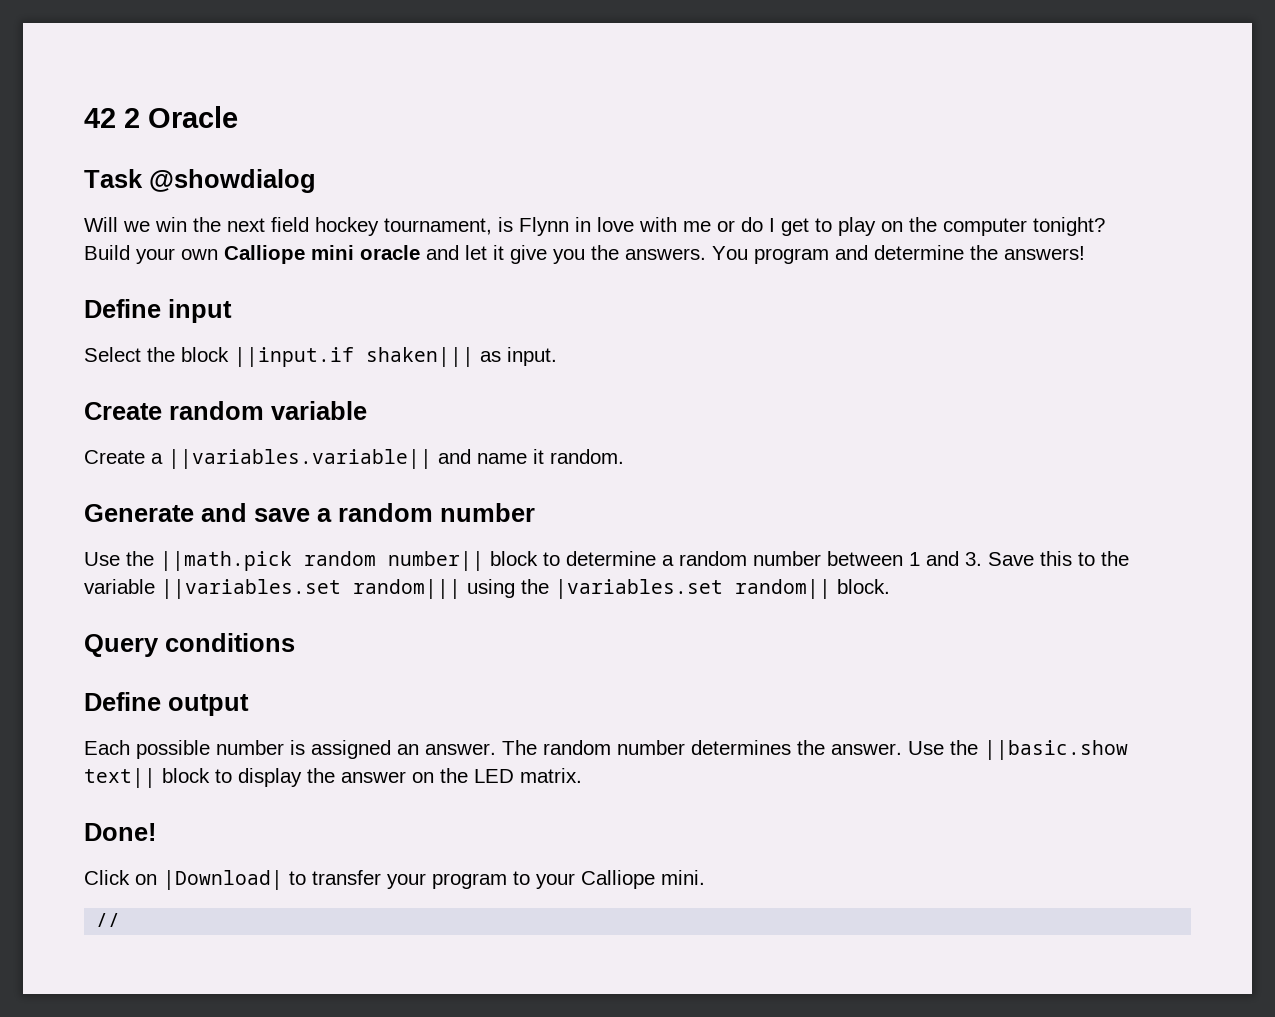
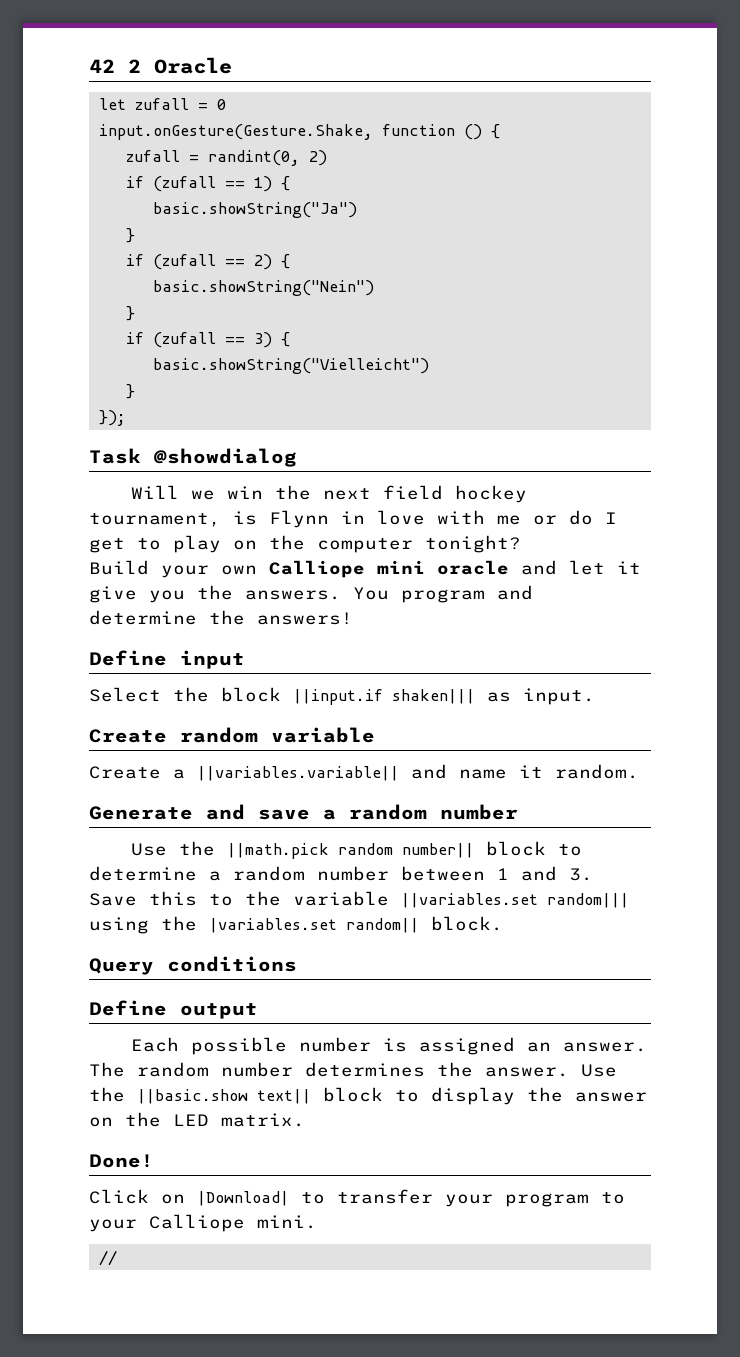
(238, 117) none -> [98,98,226,110] [98,124,500,140] [125,150,327,166] [125,176,290,192] [152,202,357,218] [125,228,135,243] [125,254,290,270] [152,280,374,296] [125,306,135,321] [125,332,290,348] [152,358,429,374] [125,384,135,399] [98,410,126,426] // let zufall = 0 // input.onGesture(Gesture.Shake, function () { // zufall = randint(0, 2) // if (zufall == 1) { // basic.showString("Ja") // } // if (zufall == 2) { // basic.showString("Nein") // } // if (zufall == 3) { // basic.showString("Vielleicht") // } // });

